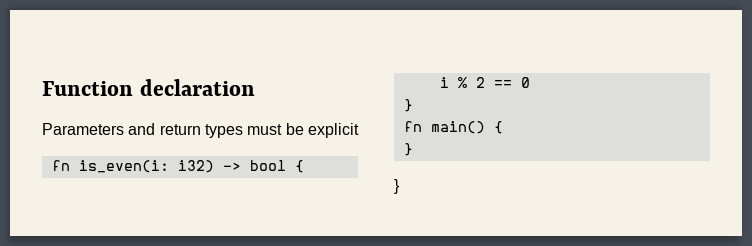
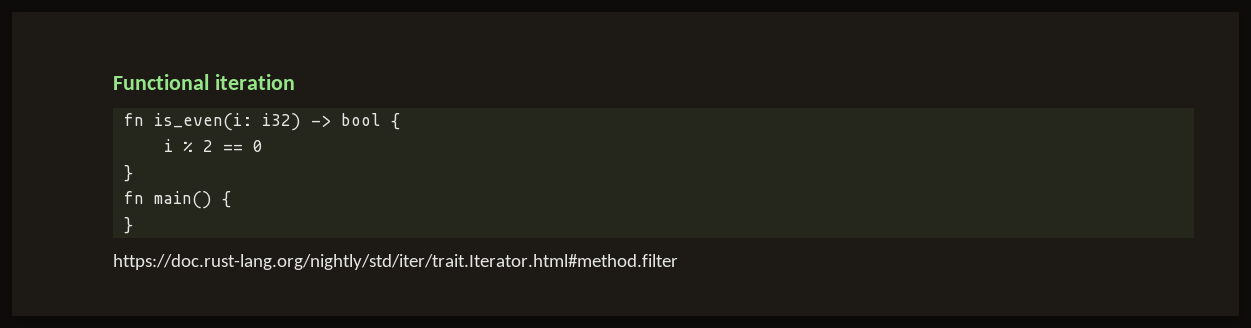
[42,79,255,96] [42,123,359,138] Function declaration // Parameters and return types must be explicit -> [113,74,295,90] Functional iteration
[394,179,400,194] } -> [113,254,678,270] https://doc.rust-lang.org/nightly/std/iter/trait.Iterator.html#method.filter

